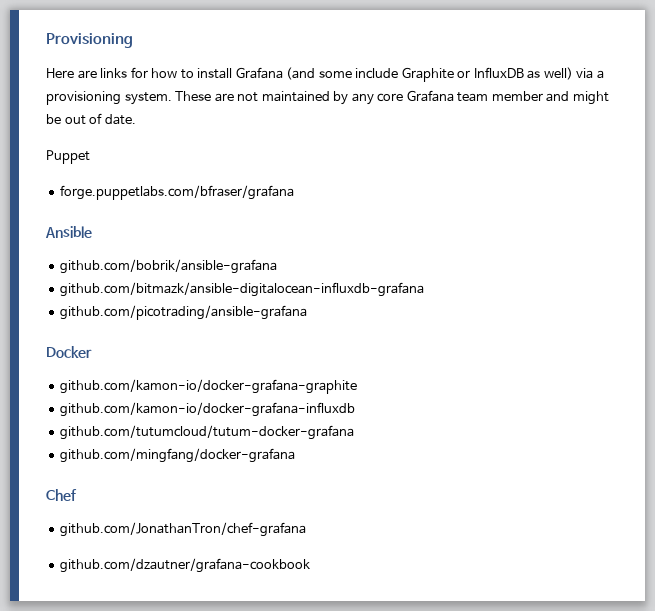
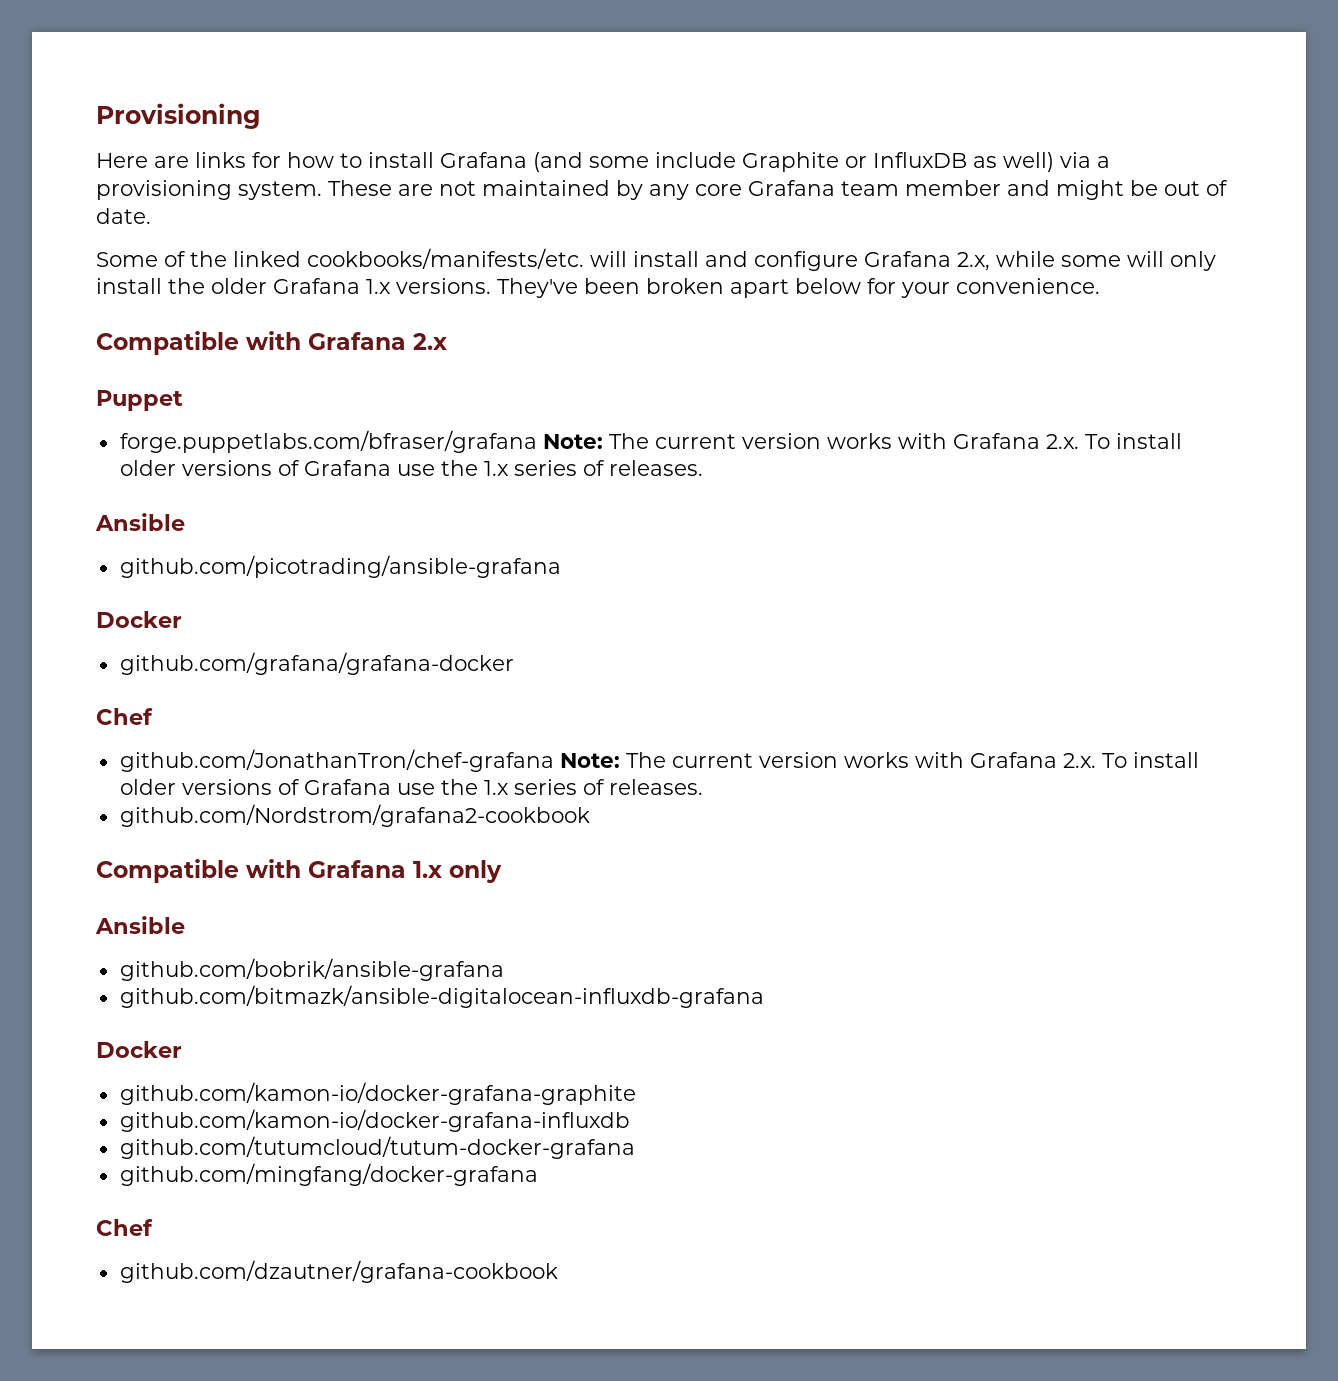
[46,150,90,164] [60,185,295,200] Puppet // forge.puppetlabs.com/bfraser/grafana -> [96,248,1216,271] [96,278,1100,298] [96,331,447,355] [96,390,183,411] [119,430,1182,453] [119,460,703,476] [95,513,185,531] [119,555,561,578] [96,611,182,628] [119,652,514,675] [96,708,153,725] [119,749,1199,772] [119,779,703,795] [119,804,590,827] [96,859,502,883] Some of the linked cookbooks/manifests/etc. will install and configure Grafana 2.x, while some will only install the older Grafana 1.x versions. They've been broken apart below for your convenience. // Compatible with Grafana 2.x // Puppet // forge.puppetlabs.com/bfraser/grafana Note: The current version works with Grafana 2.x. To install older versions of Grafana use the 1.x series of releases. // Ansible // github.com/picotrading/ansible-grafana // Docker // github.com/grafana/grafana-docker // Chef // github.com/JonathanTron/chef-grafana Note: The current version works with Grafana 2.x. To install older versions of Grafana use the 1.x series of releases. // github.com/Nordstrom/grafana2-cookbook // Compatible with Grafana 1.x only
[60,305,308,320] // github.com/picotrading/ansible-grafana -> (764, 996) none
[60,522,307,537] // github.com/JonathanTron/chef-grafana -> (153, 1227) none

